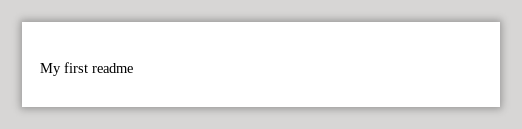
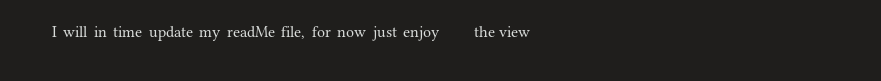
[40,62,133,76] My first readme -> [52,26,531,41] I will in time update my readMe file, for now just enjoy the view

